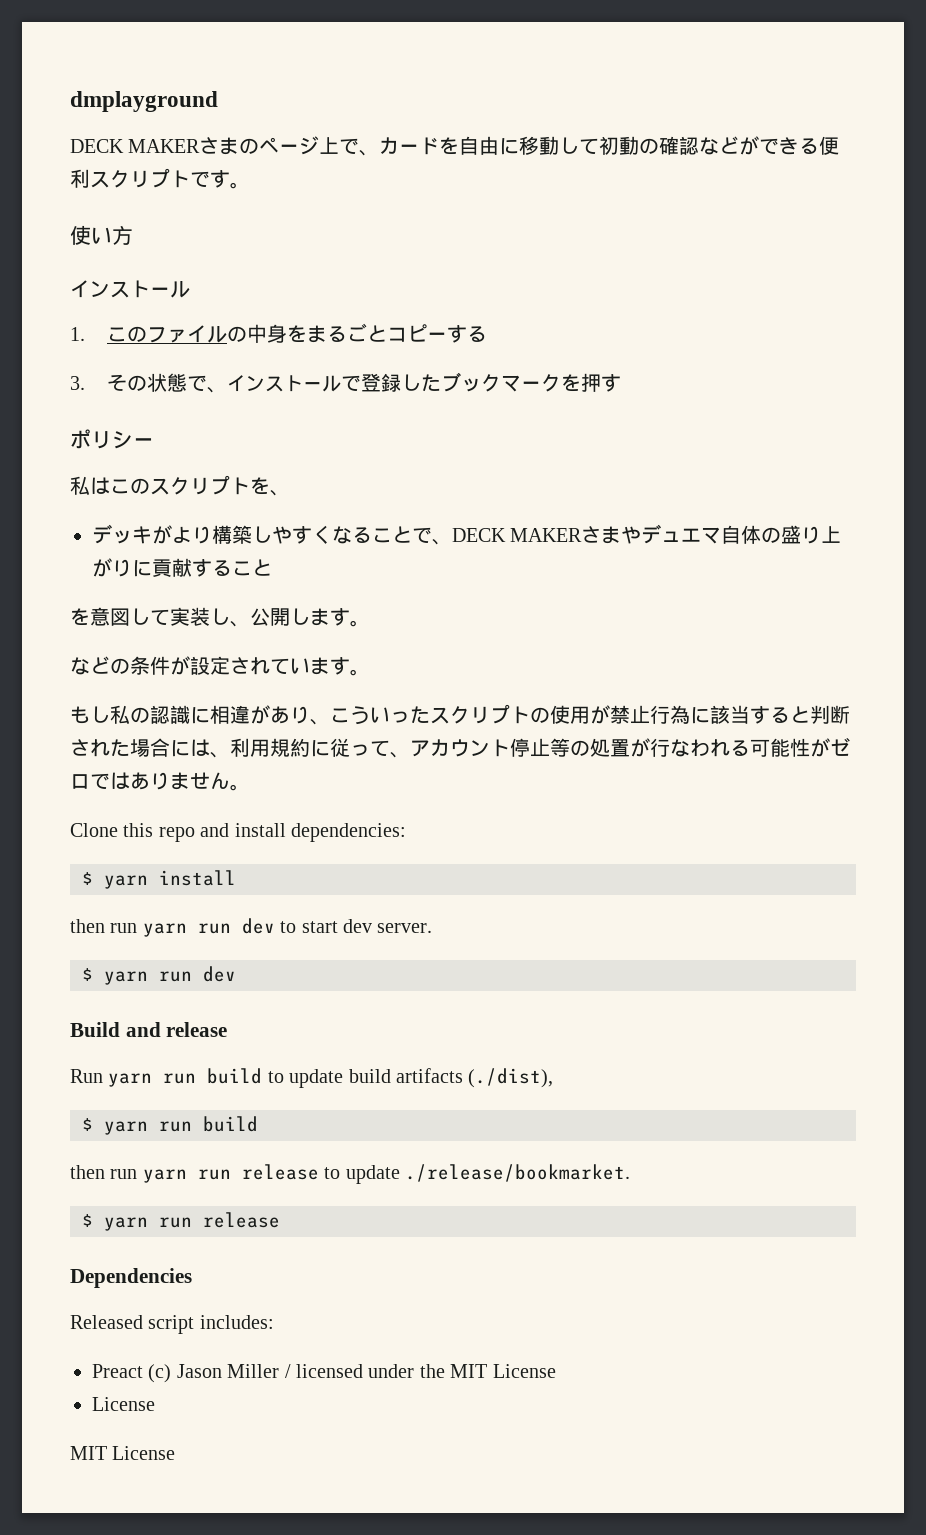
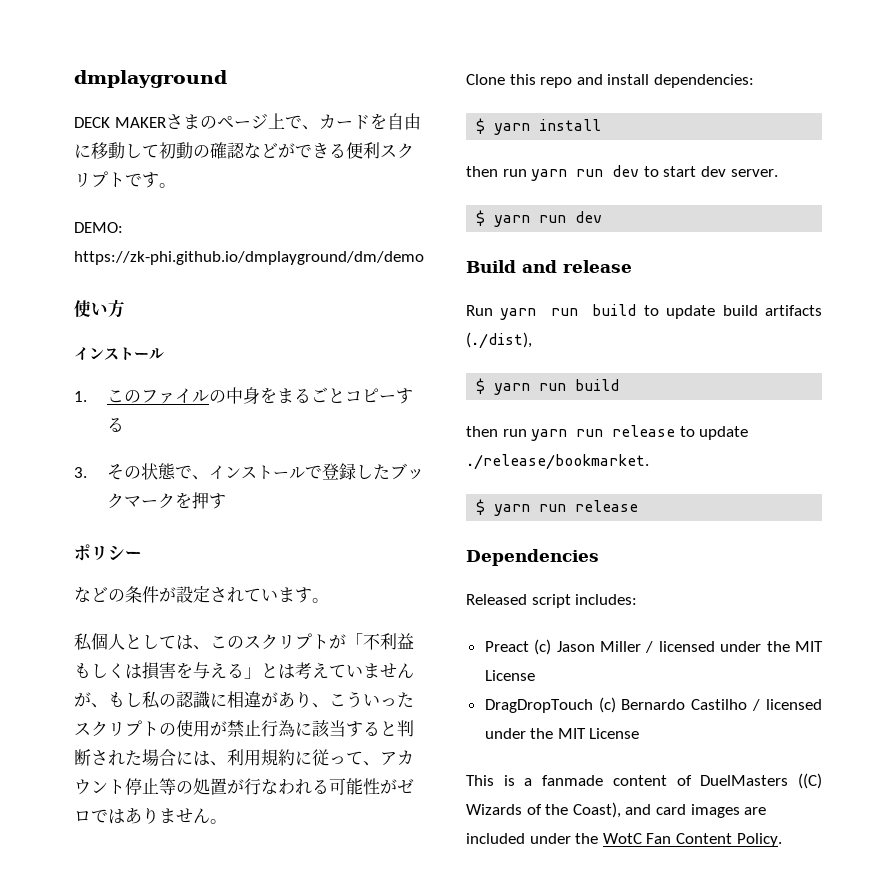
(250, 185) none -> [74,222,123,233] [74,251,424,265] // DEMO: https://zk-phi.github.io/dmplayground/dm/demo
[70,475,290,496] [92,524,842,545] [92,558,272,577] [70,607,370,627] // 私はこのスクリプトを、 // デッキがより構築しやすくなることで、DECK MAKERさまやデュエマ自体の盛り上がりに貢献すること // を意図して実装し、公開します。 -> (142, 554) none
(370, 672) none -> [74,633,414,651] [74,662,414,680] [74,692,108,708] 私個人としては、このスクリプトが「不利益もしくは損害を与える」とは考えていませんが、
[92,1397,155,1411] [70,1446,176,1460] License // MIT License -> [484,697,822,713] [484,728,640,739] [466,773,822,789] [466,802,767,818] [466,833,782,847] DragDropTouch (c) Bernardo Castilho / licensed under the MIT License // This is a fanmade content of DuelMasters ((C) Wizards of the Coast), and card images are included under the WotC Fan Content Policy.

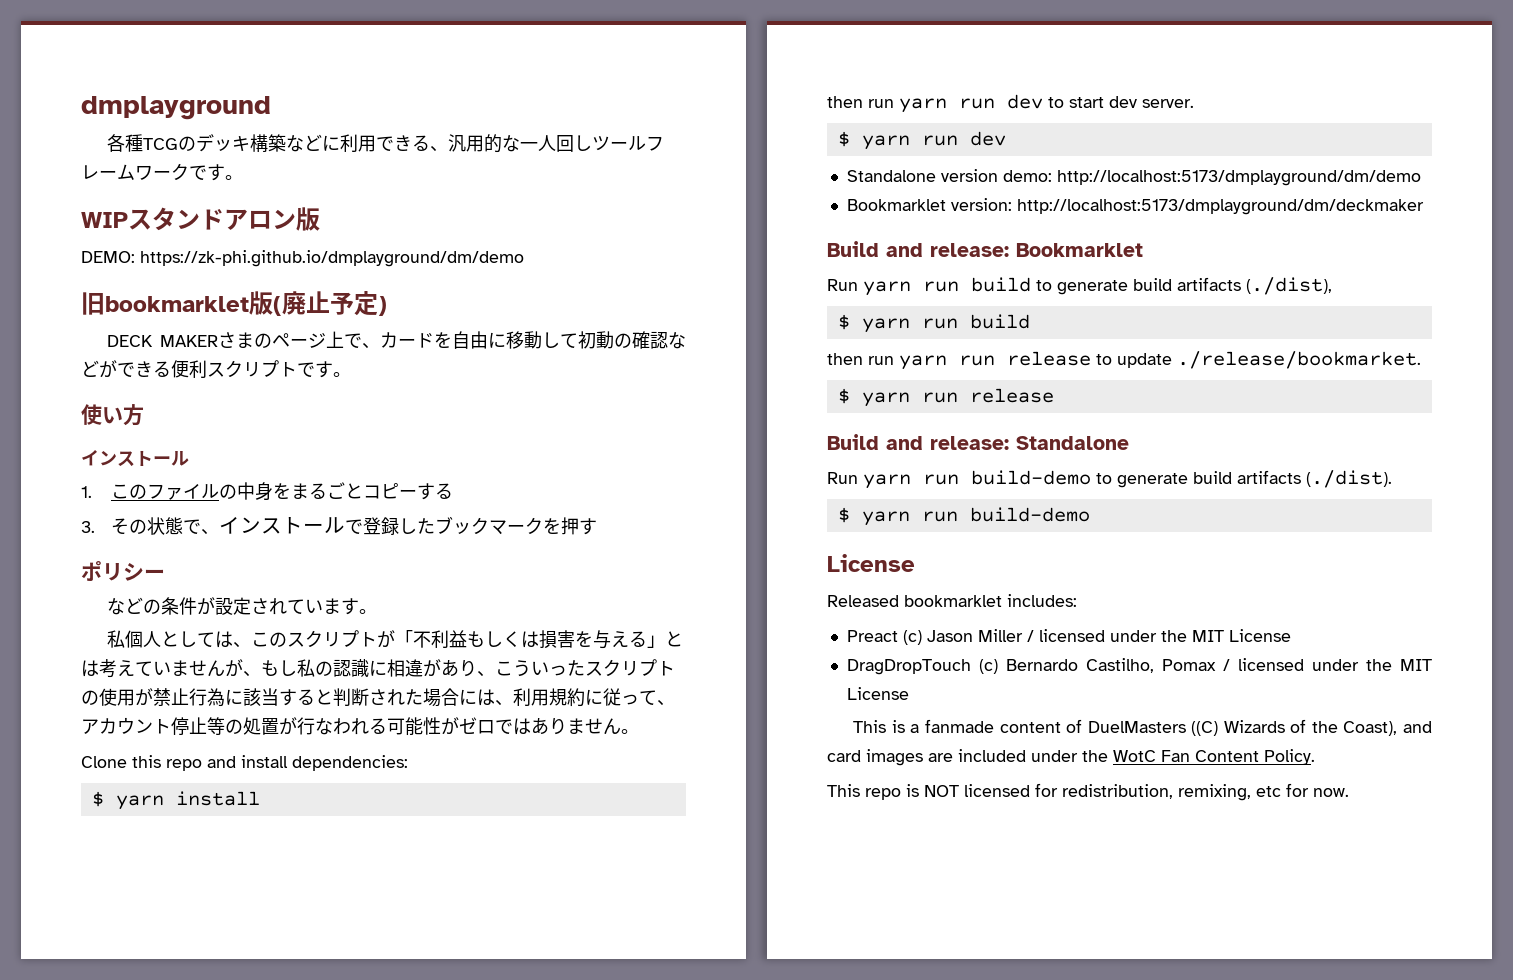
(227, 79) none -> [107,134,665,153] [81,163,243,181] [81,207,320,231] [81,250,524,267] [81,291,387,316] // 各種TCGのデッキ構築などに利用できる、汎用的な一人回しツールフレームワークです。 // WIPスタンドアロン版 // DEMO: https://zk-phi.github.io/dmplayground/dm/demo // 旧bookmarklet版(廃止予定)
[74,222,123,233] [74,251,424,265] // DEMO: https://zk-phi.github.io/dmplayground/dm/demo -> (351, 374) none
[466,260,632,273] // Build and release -> [846,169,1421,186] [846,198,1424,215] [827,241,1143,257] // Standalone version demo: http://localhost:5173/dmplayground/dm/demo // Bookmarklet version: http://localhost:5173/dmplayground/dm/deckmaker // Build and release: Bookmarklet
[666,305,716,319] update -> [1057,280,1128,295] generate
[466,549,599,566] Dependencies -> [827,434,1129,450] [827,470,1392,489] [837,507,1090,526] [827,554,915,572] Build and release: Standalone // Run yarn run build-demo to generate build artifacts (./dist). // $ yarn run build-demo // License
[531,594,571,608] script -> [904,595,1002,607] bookmarklet
[691,699,748,710] Castilho -> [1085,658,1216,673] Castilho, Pomax
(782, 840) none -> [827,783,1349,801] // This repo is NOT licensed for redistribution, remixing, etc for now.

